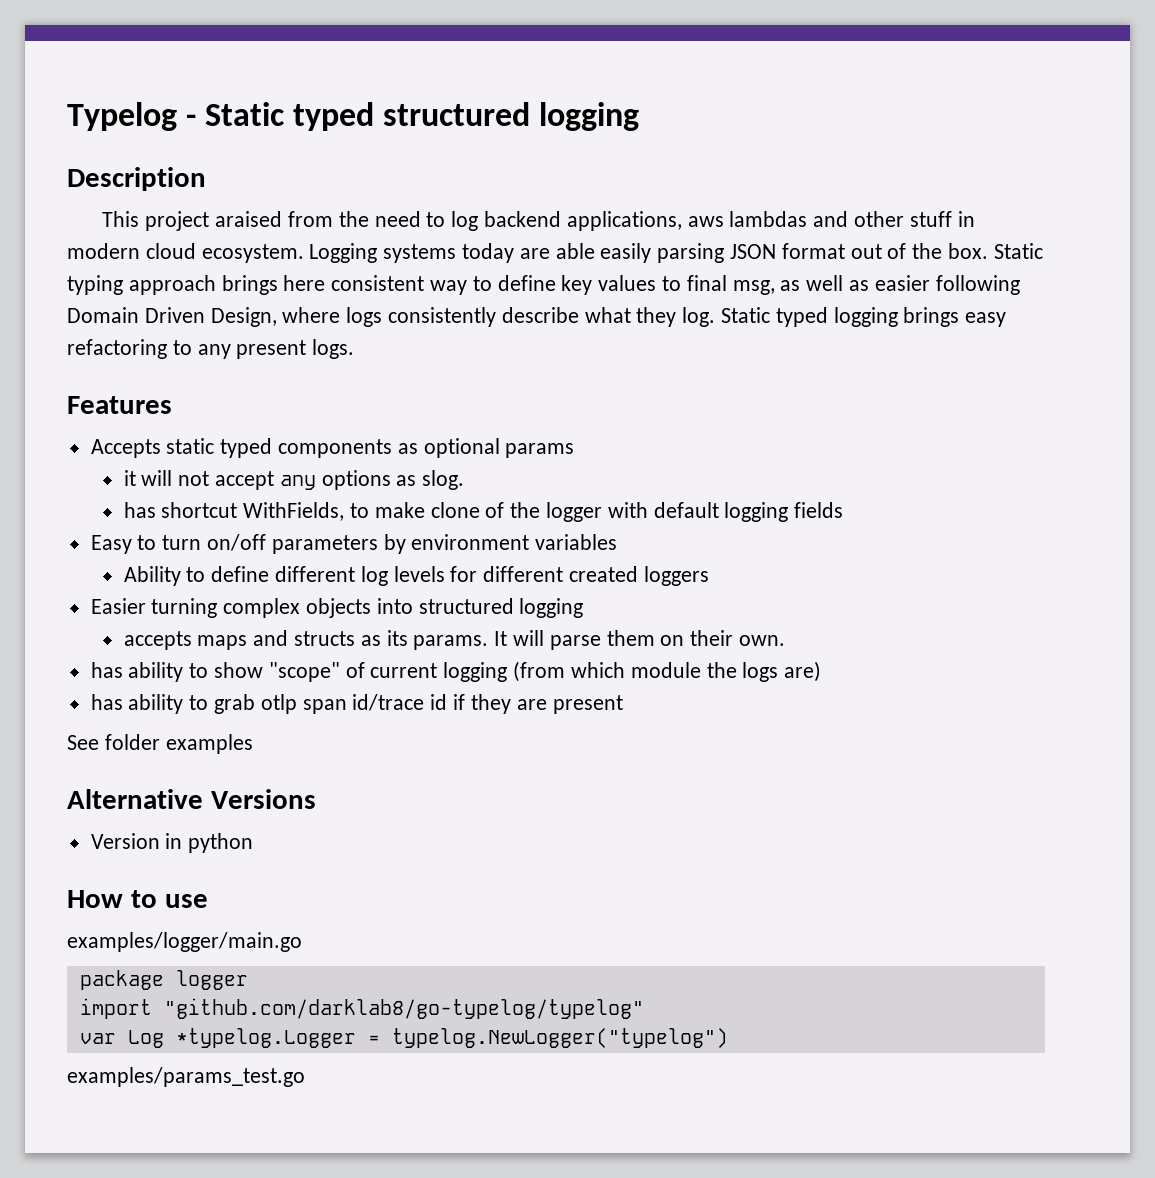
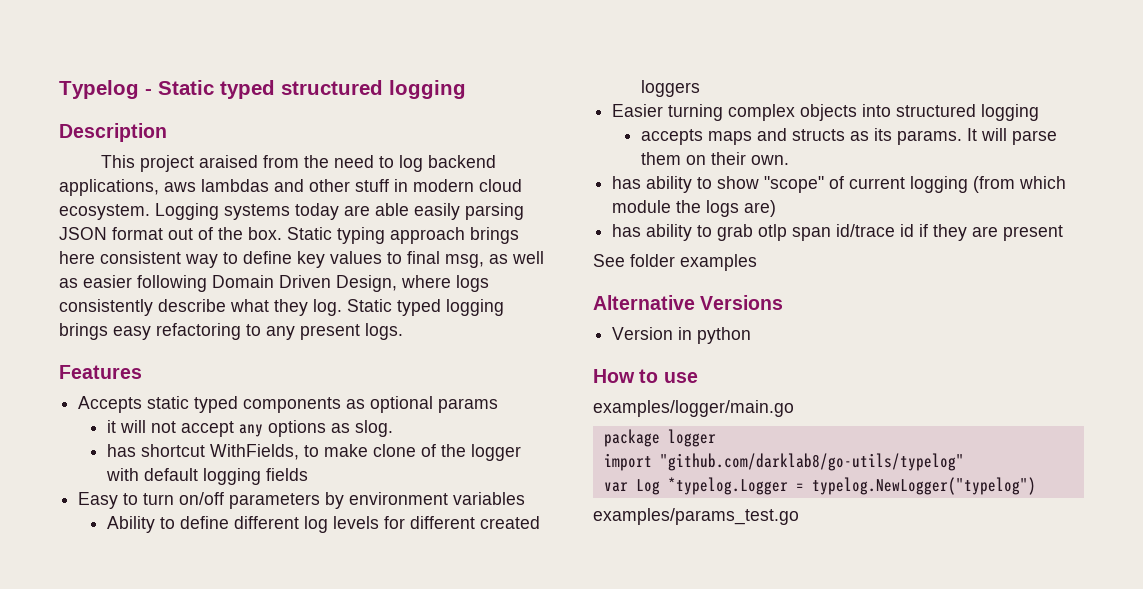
[163,998,644,1019] "github.com/darklab8/go-typelog/typelog" -> [659,453,964,471] "github.com/darklab8/go-utils/typelog"

